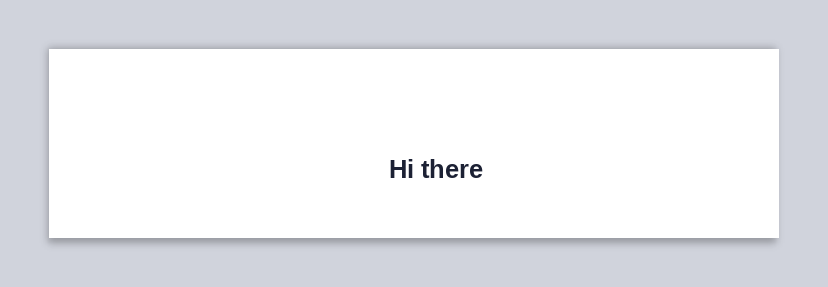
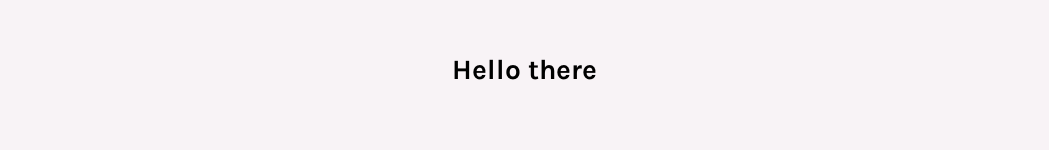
[388,159,414,178] Hi -> [451,59,521,80] Hello

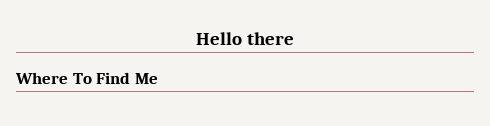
(598, 69) none -> [15,72,158,84] // Where To Find Me

